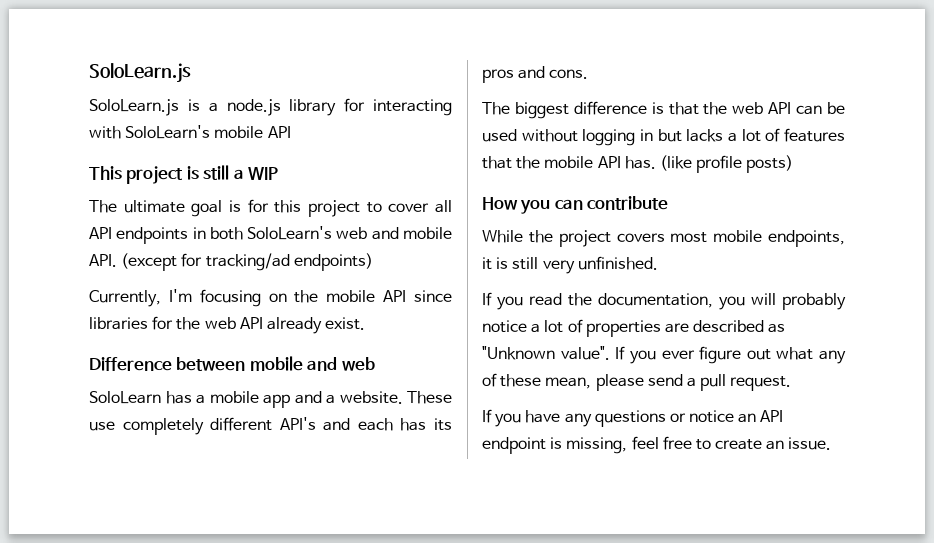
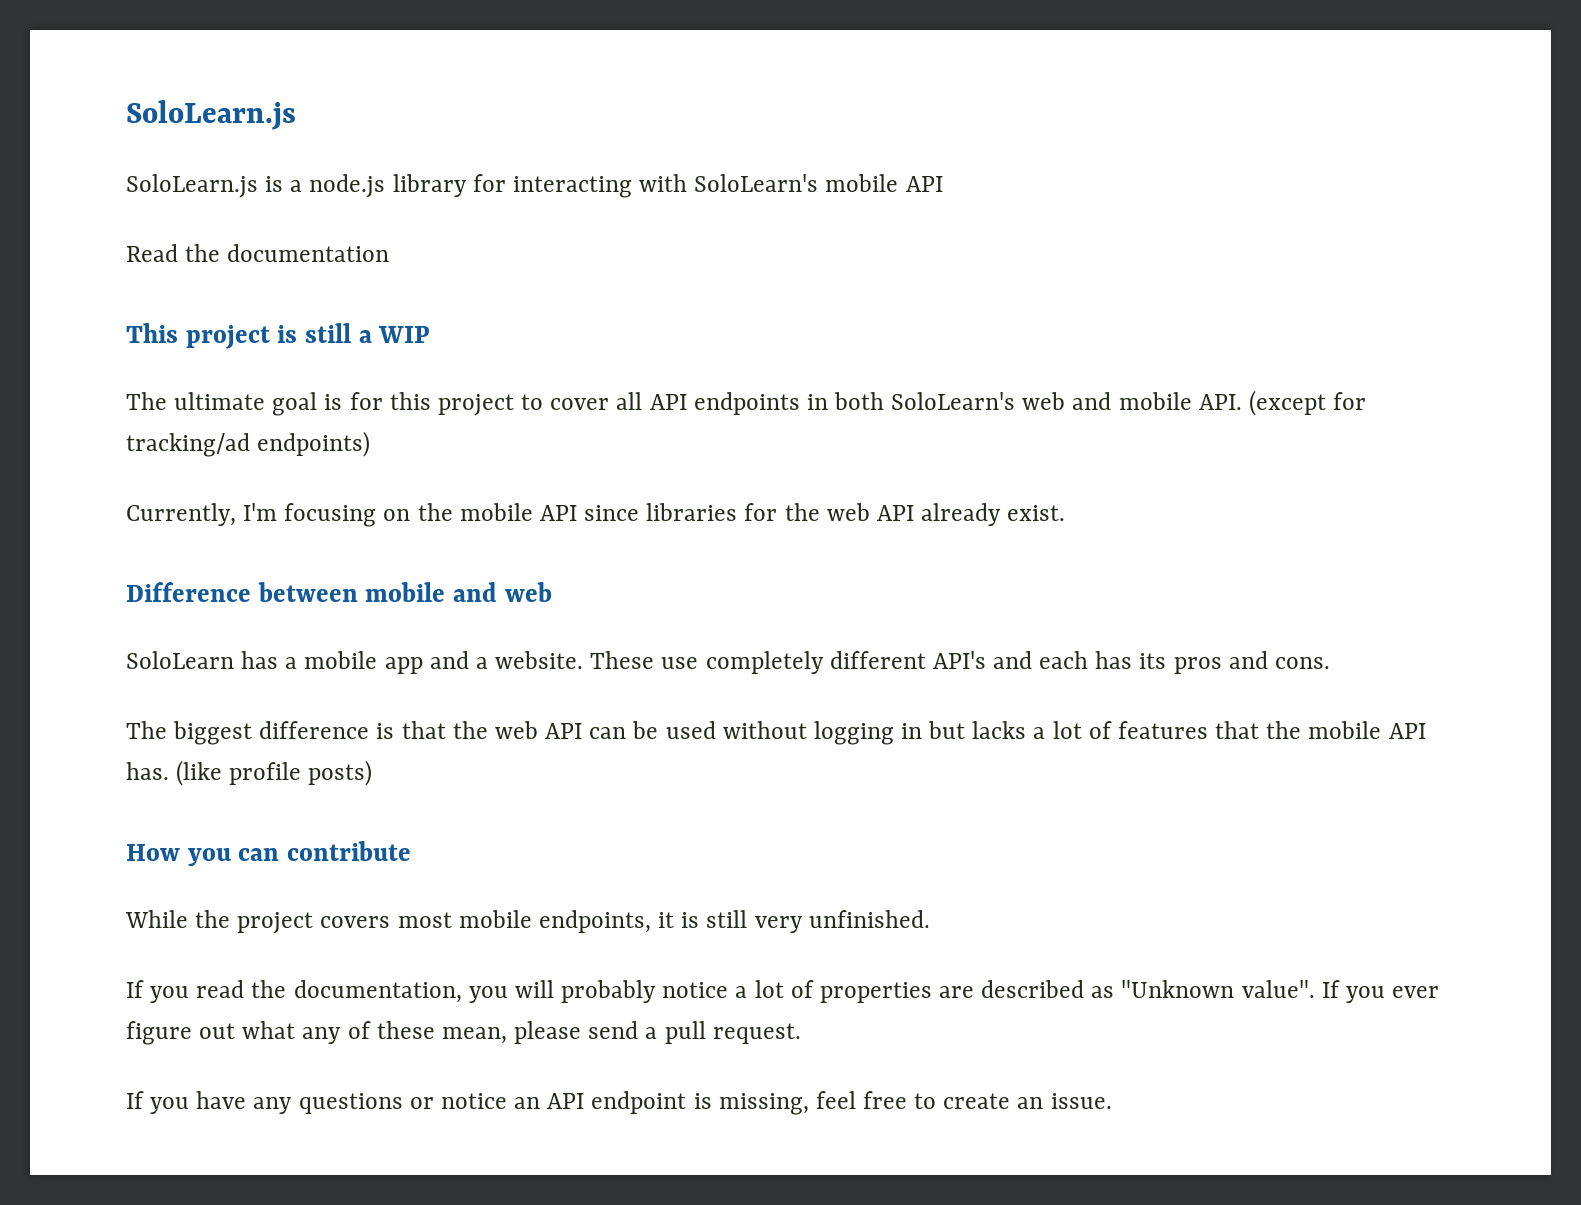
(291, 132) none -> [126,244,390,262] // Read the documentation

